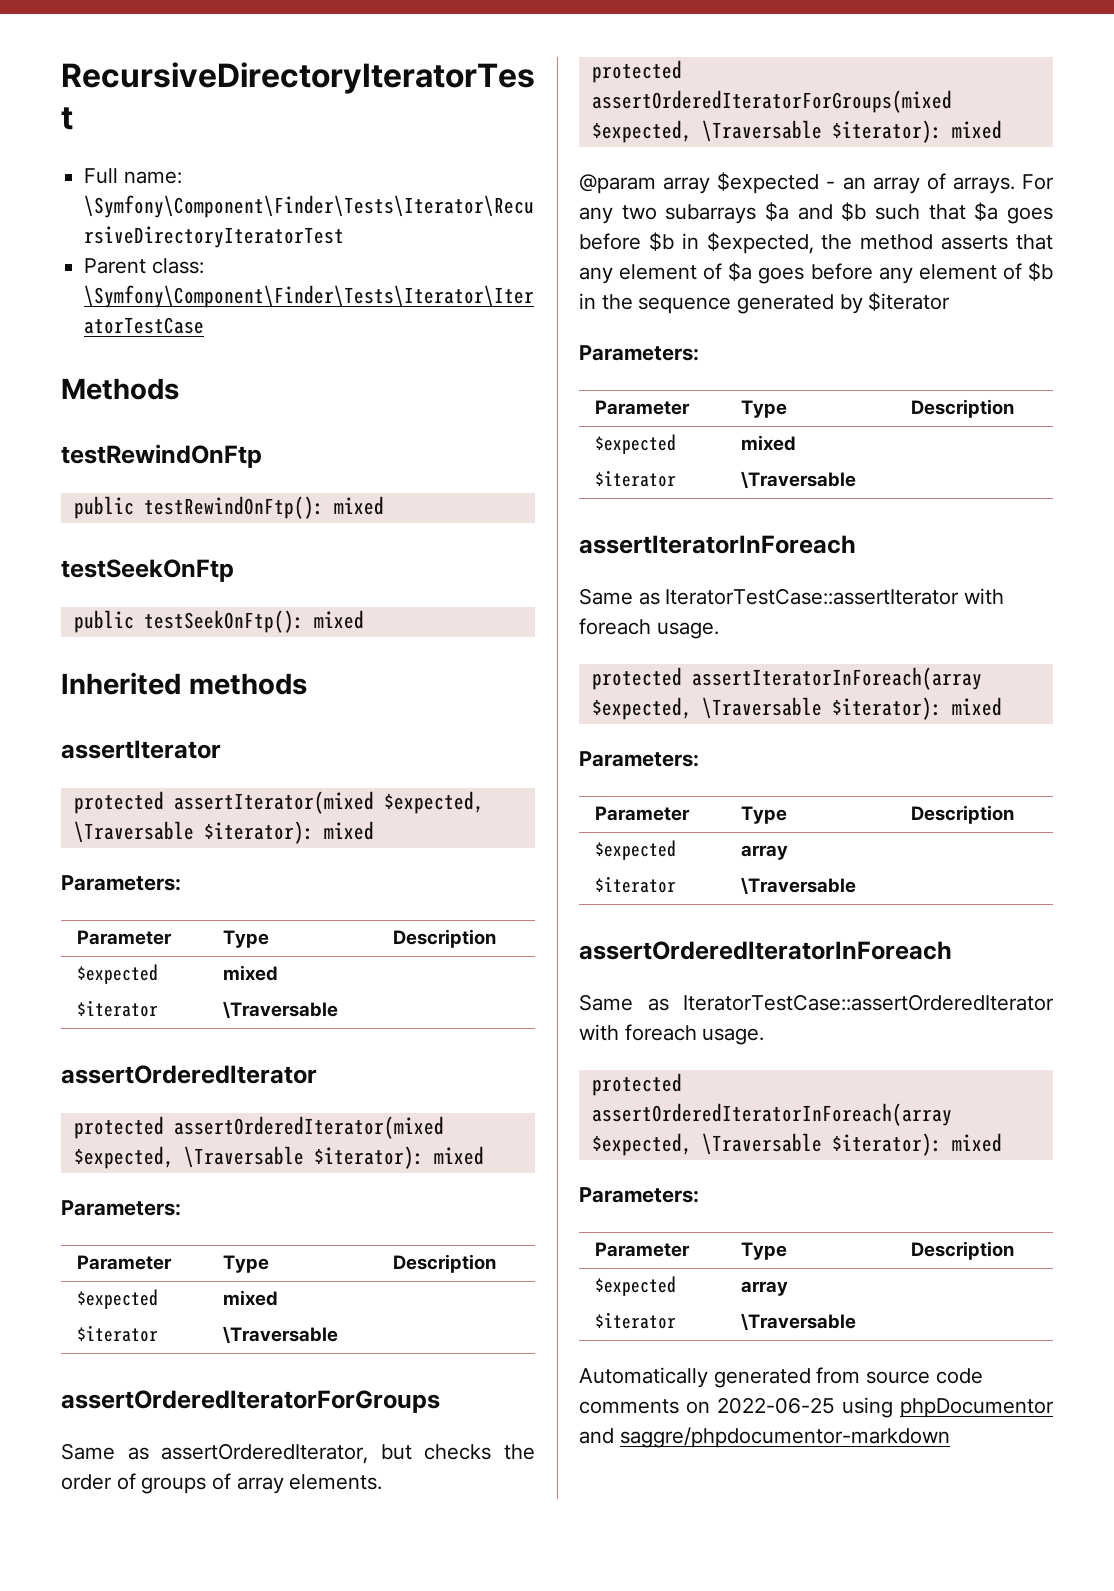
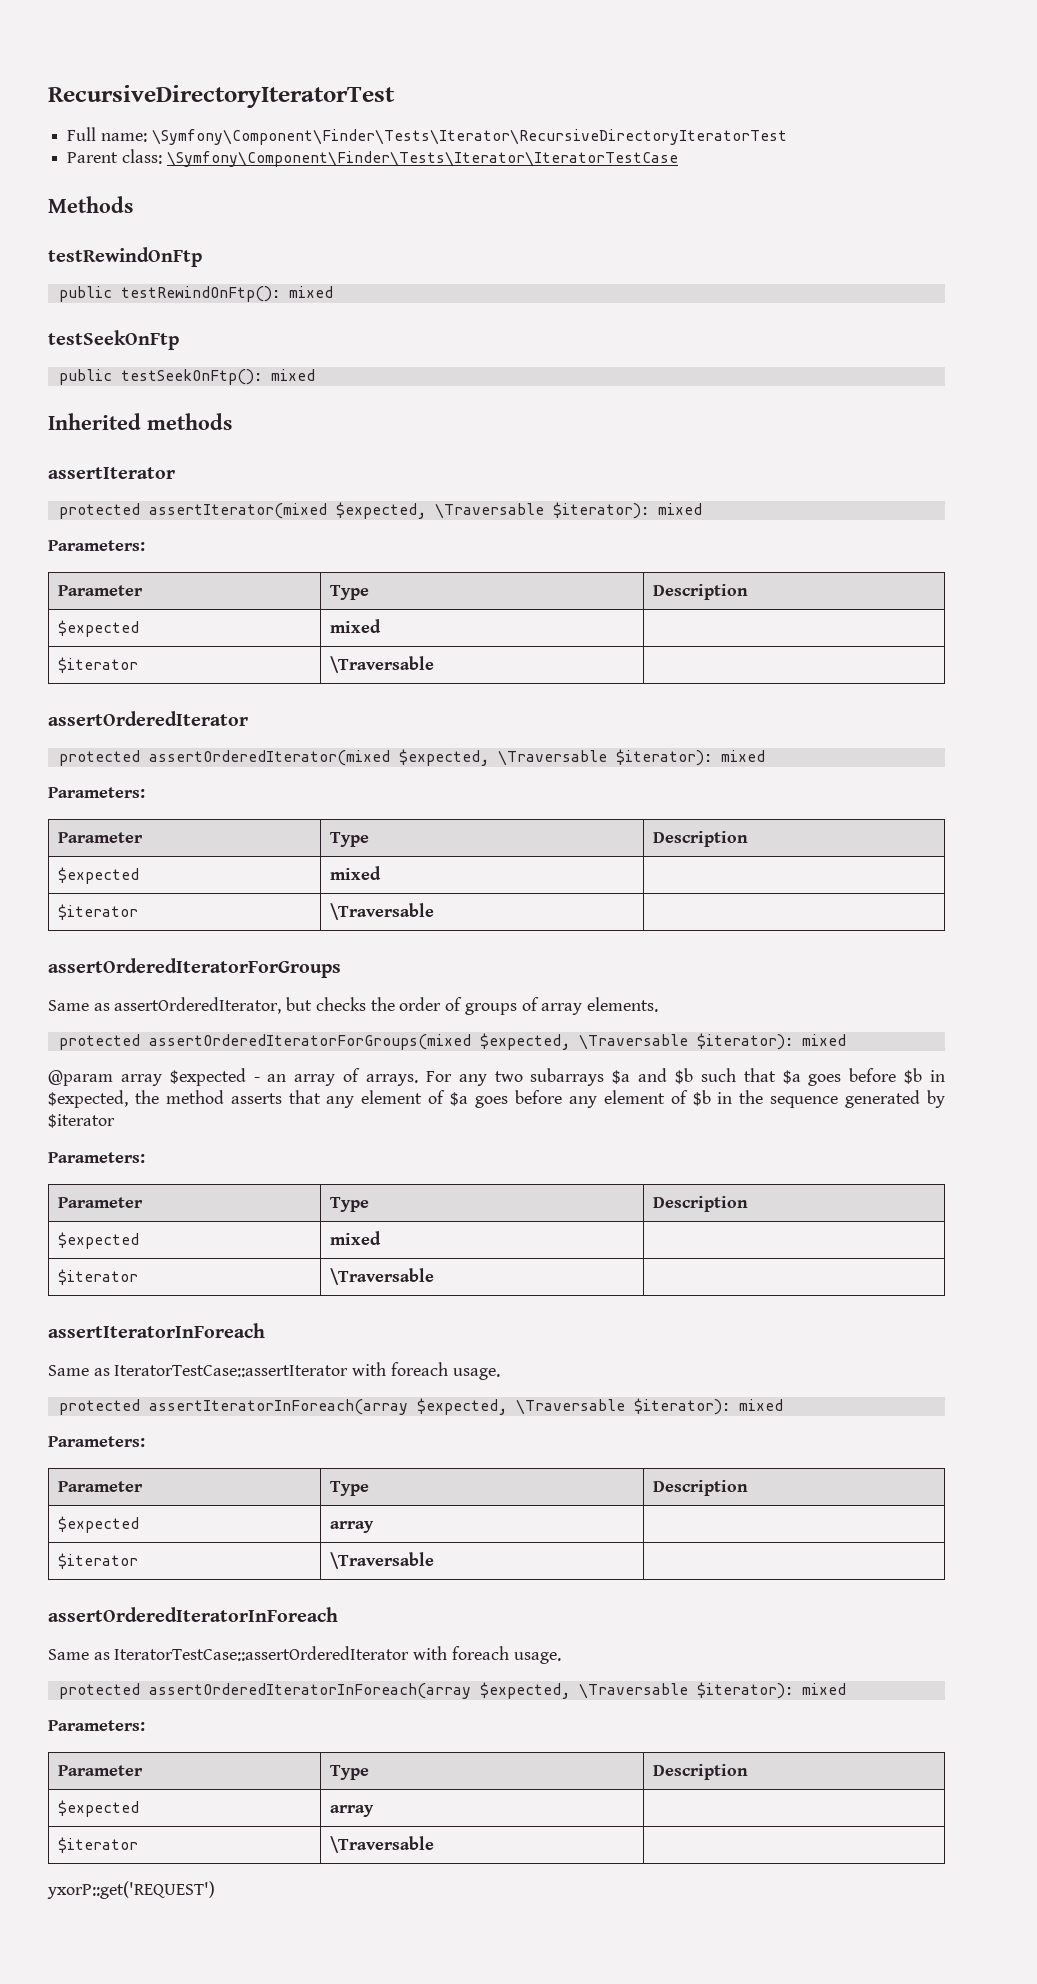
[579,1367,983,1388] [579,1397,1054,1418] [579,1427,950,1448] Automatically generated from source code comments on 2022-06-25 using phpDocumentor and saggre/phpdocumentor-markdown -> [47,1881,215,1899] yxorP::get('REQUEST')

